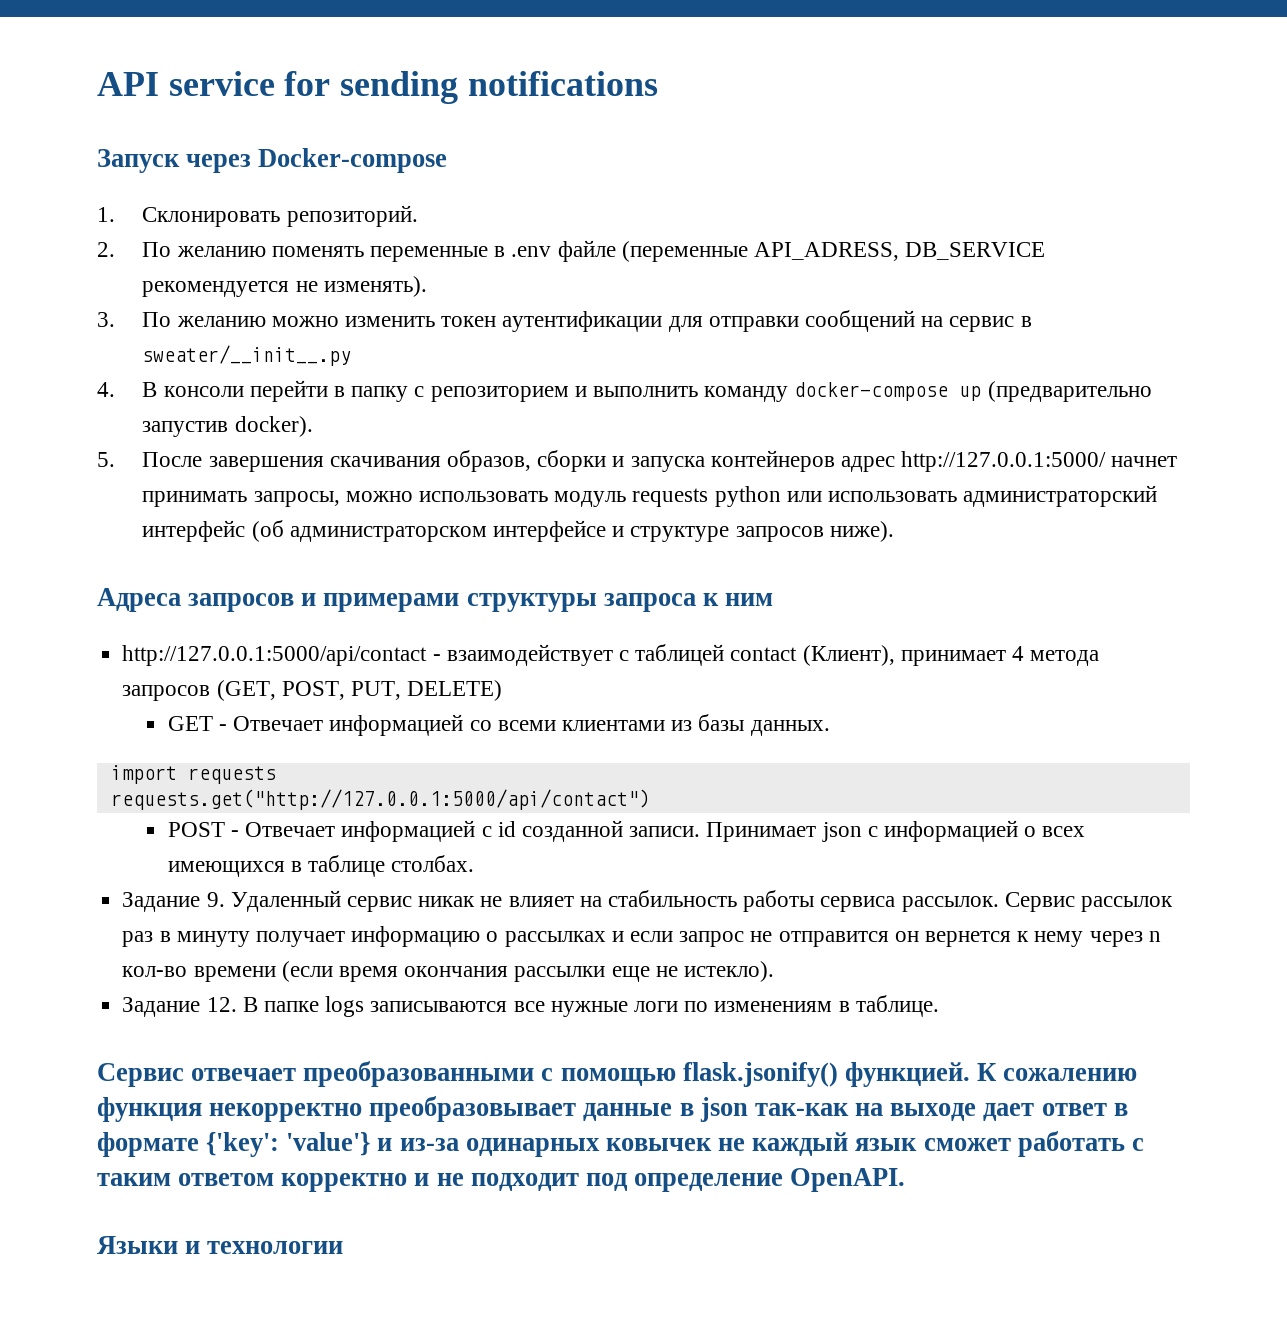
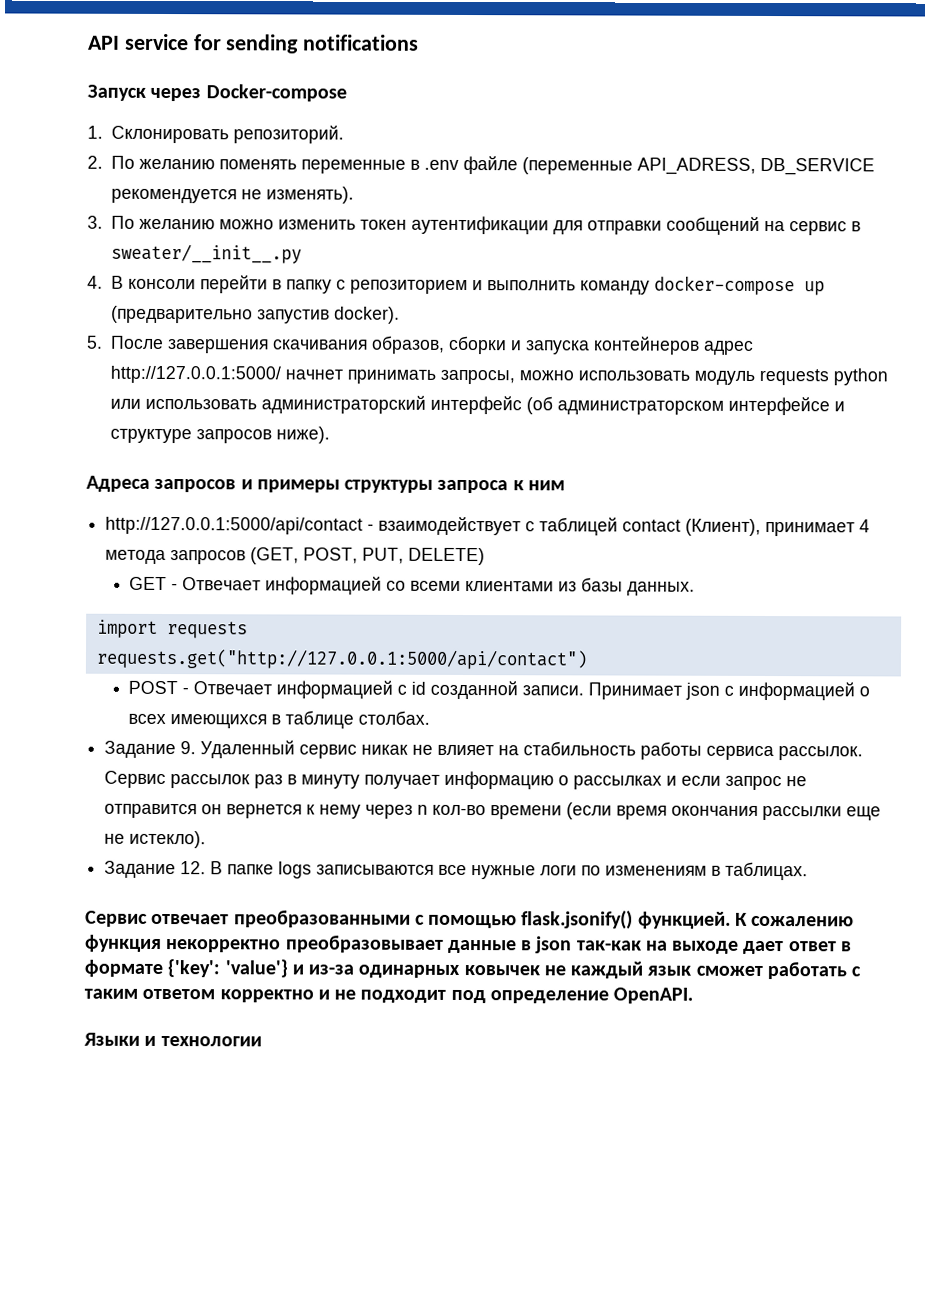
[323,593,460,612] примерами -> [256,479,340,493] примеры
[855,995,939,1017] таблице. -> [725,861,809,881] таблицах.

